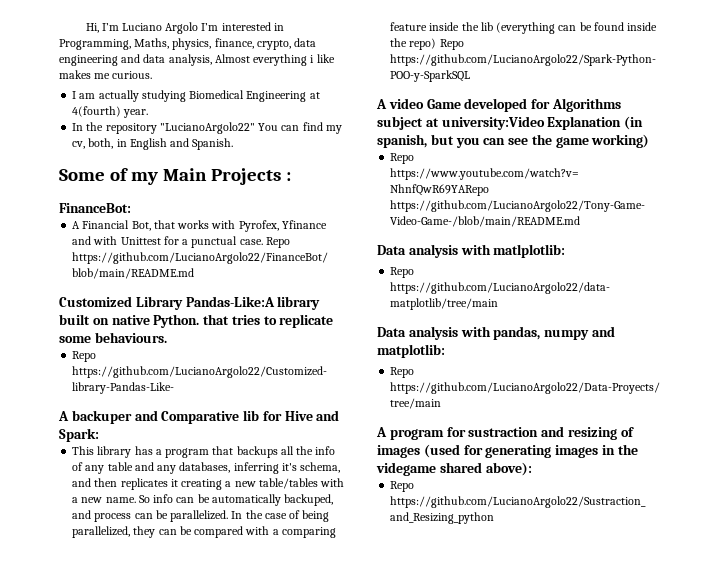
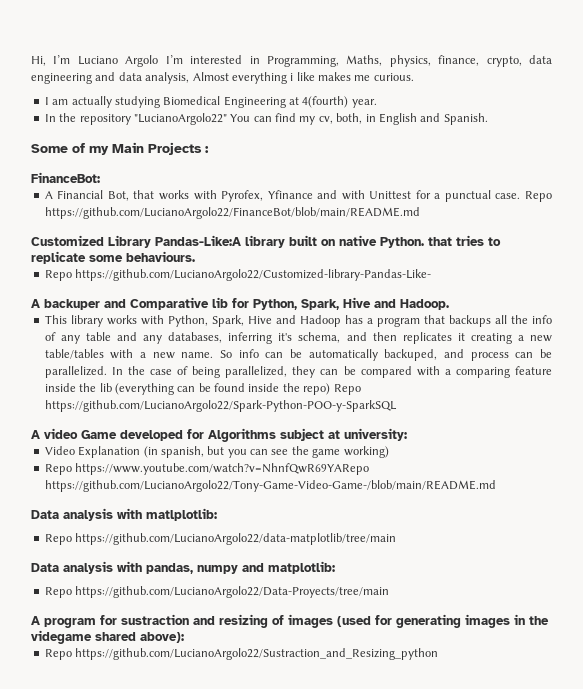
[284,410,340,421] [59,428,99,442] Hive and Spark: -> [253,297,449,310] Python, Spark, Hive and Hadoop.
(132, 452) none -> [106,315,341,327] works with Python, Spark, Hive and Hadoop
[441,116,545,130] university:Video -> [344,428,407,441] [44,446,75,455] university: // Video

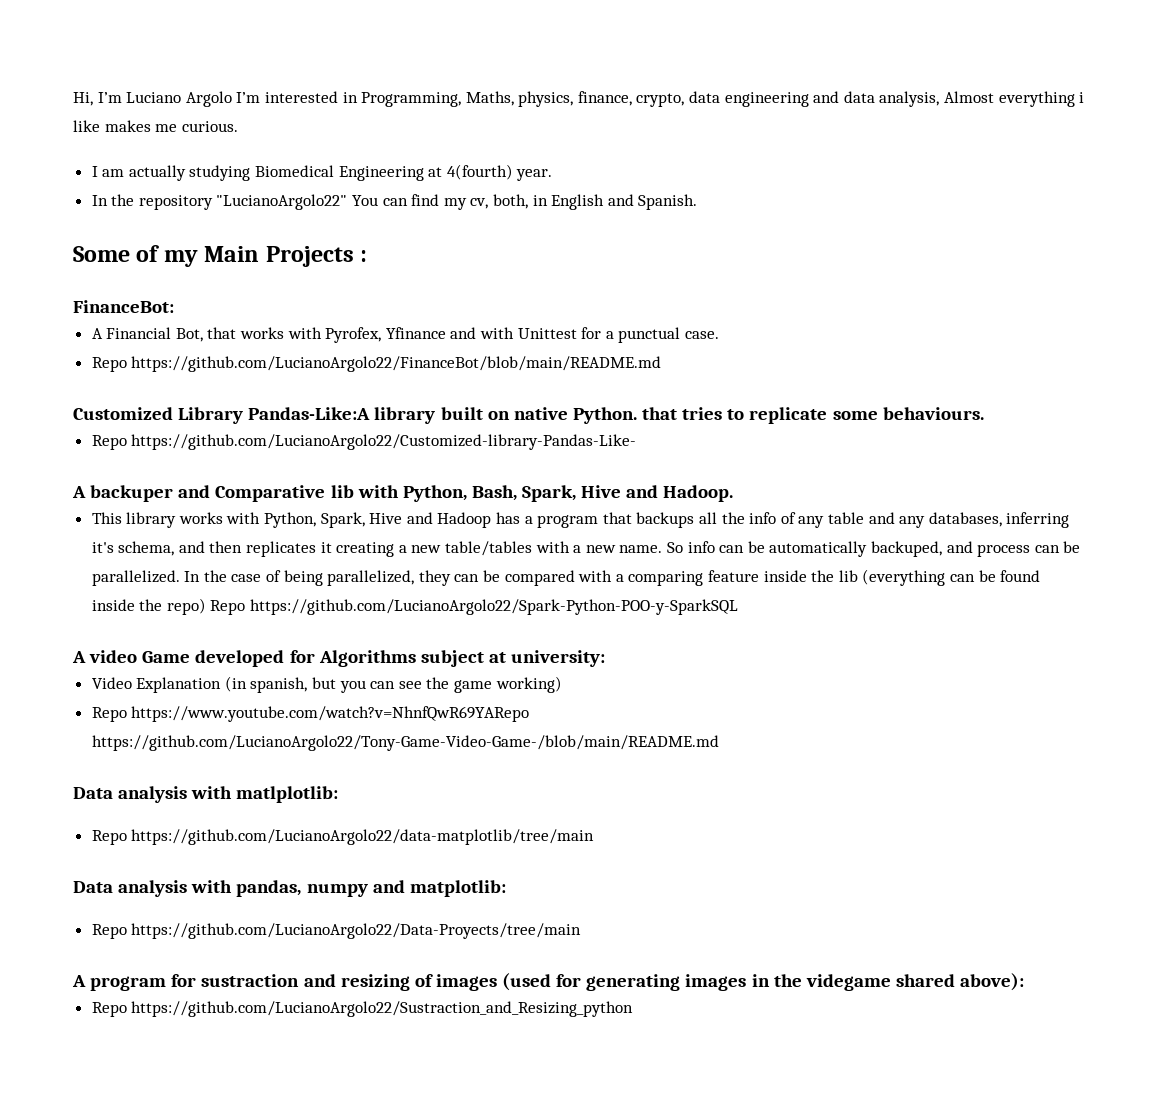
(521, 196) none -> (719, 335) //
[232,298,297,310] for Python, -> [357,485,517,502] with Python, Bash,

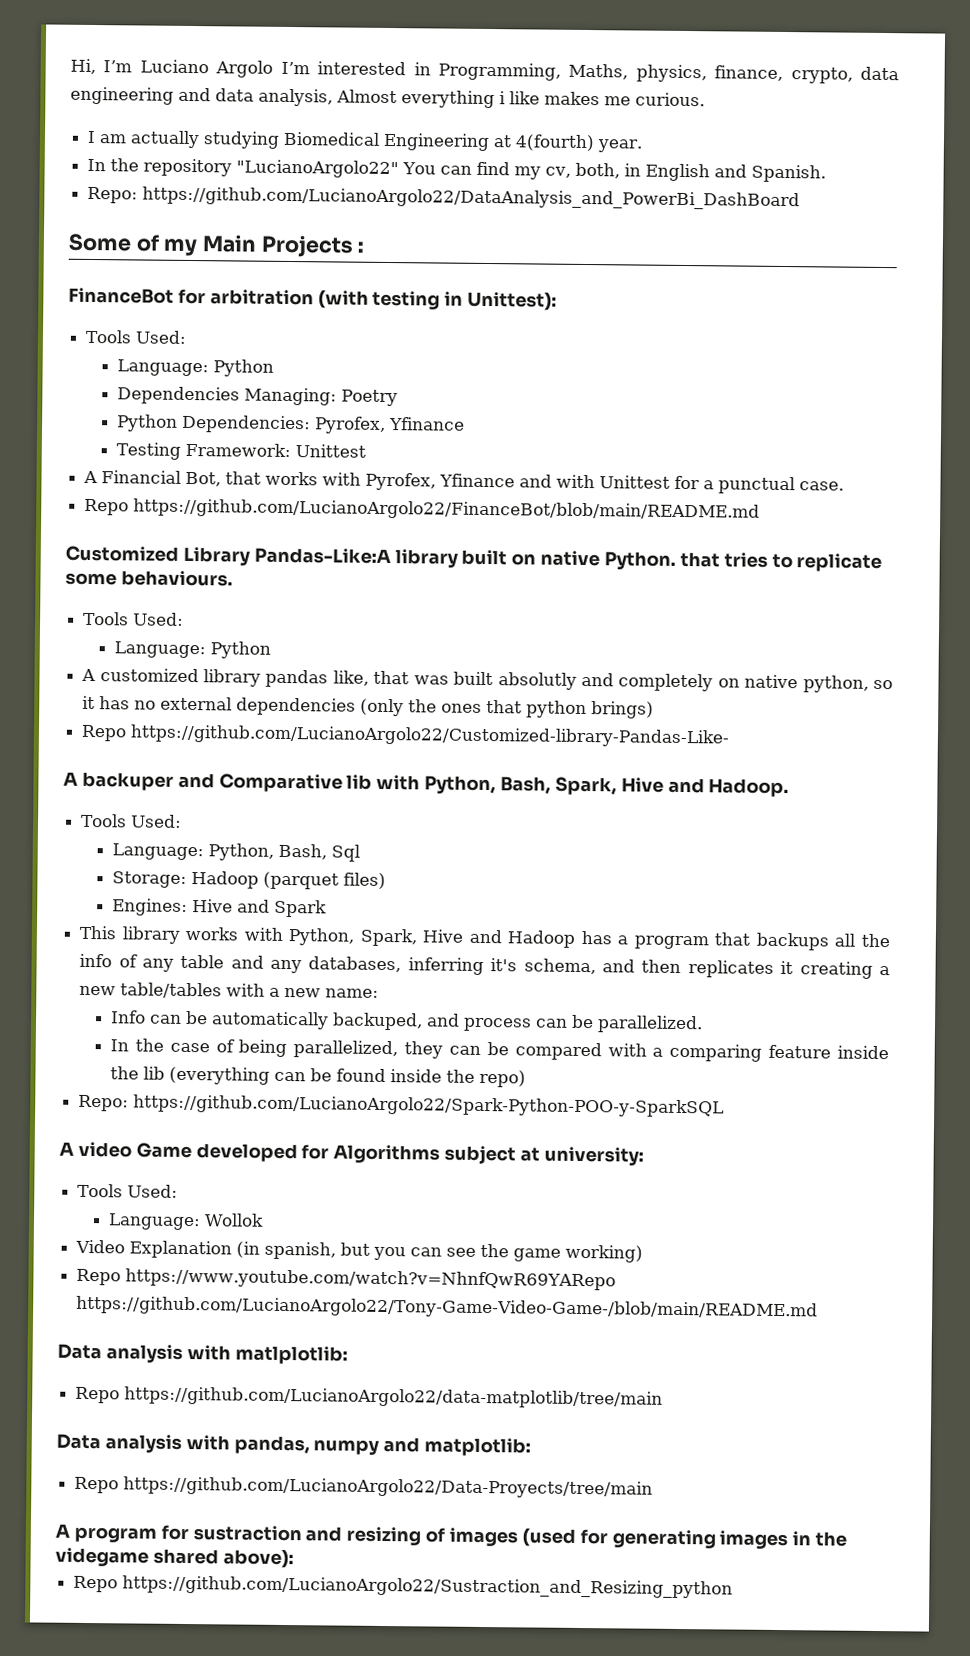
(698, 202) none -> [87,186,801,211] // Repo: https://github.com/LucianoArgolo22/DataAnalysis_and_PowerBi_DashBoard
[73,300,174,313] FinanceBot: -> [68,287,558,311] [85,329,188,344] [116,359,274,377] [116,386,398,407] [115,414,465,434] [115,442,366,460] FinanceBot for arbitration (with testing in Unittest): // Tools Used: // Language: Python // Dependencies Managing: Poetry // Python Dependencies: Pyrofex, Yfinance // Testing Framework: Unittest
(984, 413) none -> [83,611,185,626] [113,641,271,659] [81,668,894,693] [82,695,655,719] // Tools Used: // Language: Python // A customized library pandas like, that was built absolutly and completely on native python, so it has no external dependencies (only the ones that python brings)
(734, 493) none -> [80,813,183,828] [111,843,360,862] [111,871,386,890] [111,898,327,918] // Tools Used: // Language: Python, Bash, Sql // Storage: Hadoop (parquet files) // Engines: Hive and Spark
[619,541,715,553] name. So info -> [325,988,380,998] [110,1010,146,1024] name: // Info
(180, 578) none -> (703, 1024) //
[210,600,246,615] Repo -> [78,1094,130,1112] // Repo:
(606, 658) none -> [77,1183,179,1198] [107,1213,264,1231] // Tools Used: // Language: Wollok

